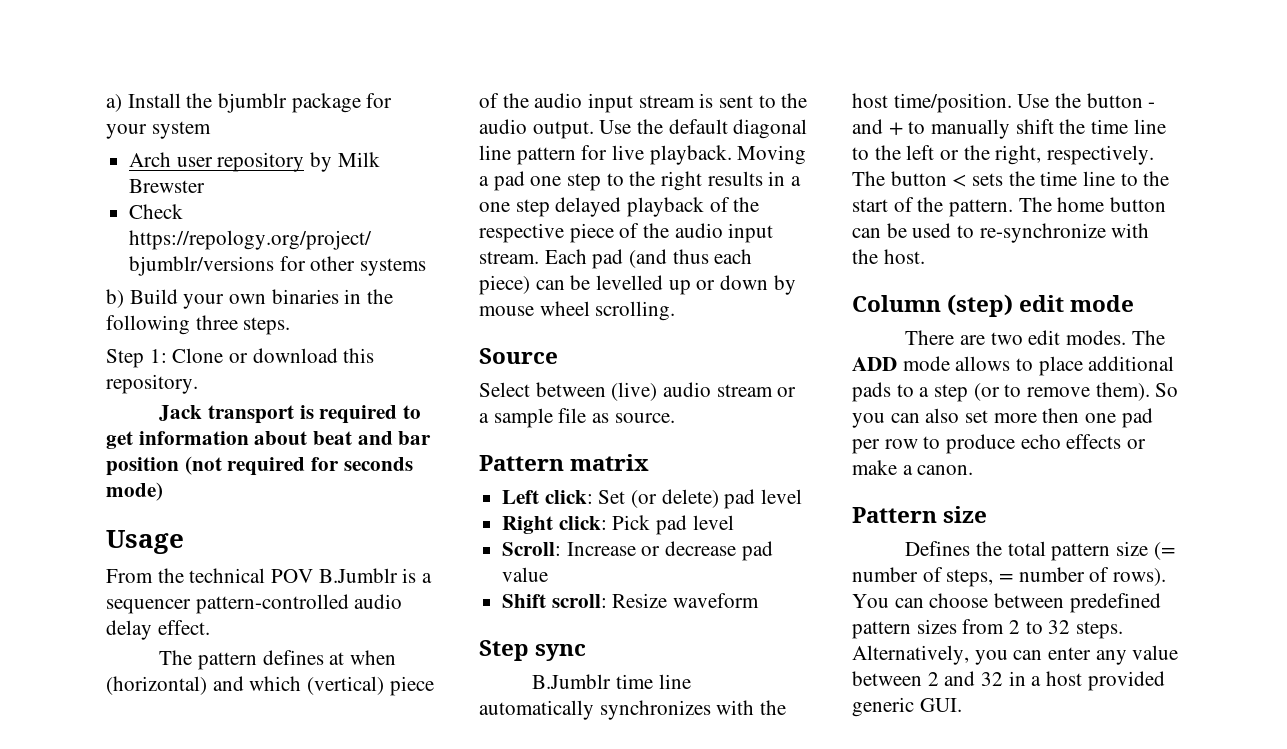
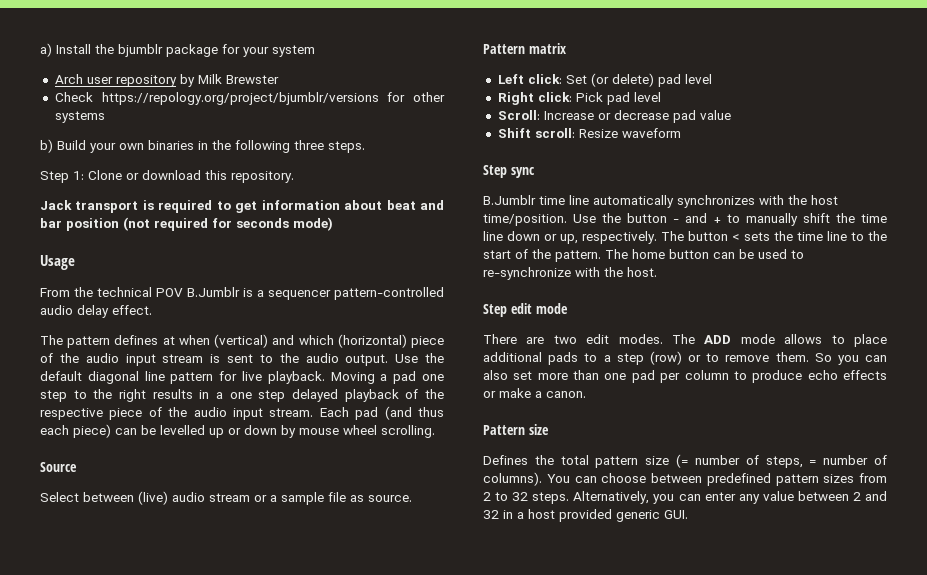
[106,676,207,695] (horizontal) -> [214,334,269,348] (vertical)
[307,676,385,695] (vertical) -> [337,334,407,348] (horizontal)
[852,145,1042,165] to the left or the right, -> [507,231,578,244] down or up,
[852,294,1014,317] Column (step) -> [483,304,507,317] Step
[973,383,1000,401] (or -> [649,351,701,365] (row) or
[1095,382,1150,401] them). -> [775,352,809,362] them.
[1042,408,1080,423] then -> [573,370,600,380] than
[884,439,918,449] row -> [684,370,729,380] column
[1113,568,1167,586] rows). -> [483,472,542,486] columns).

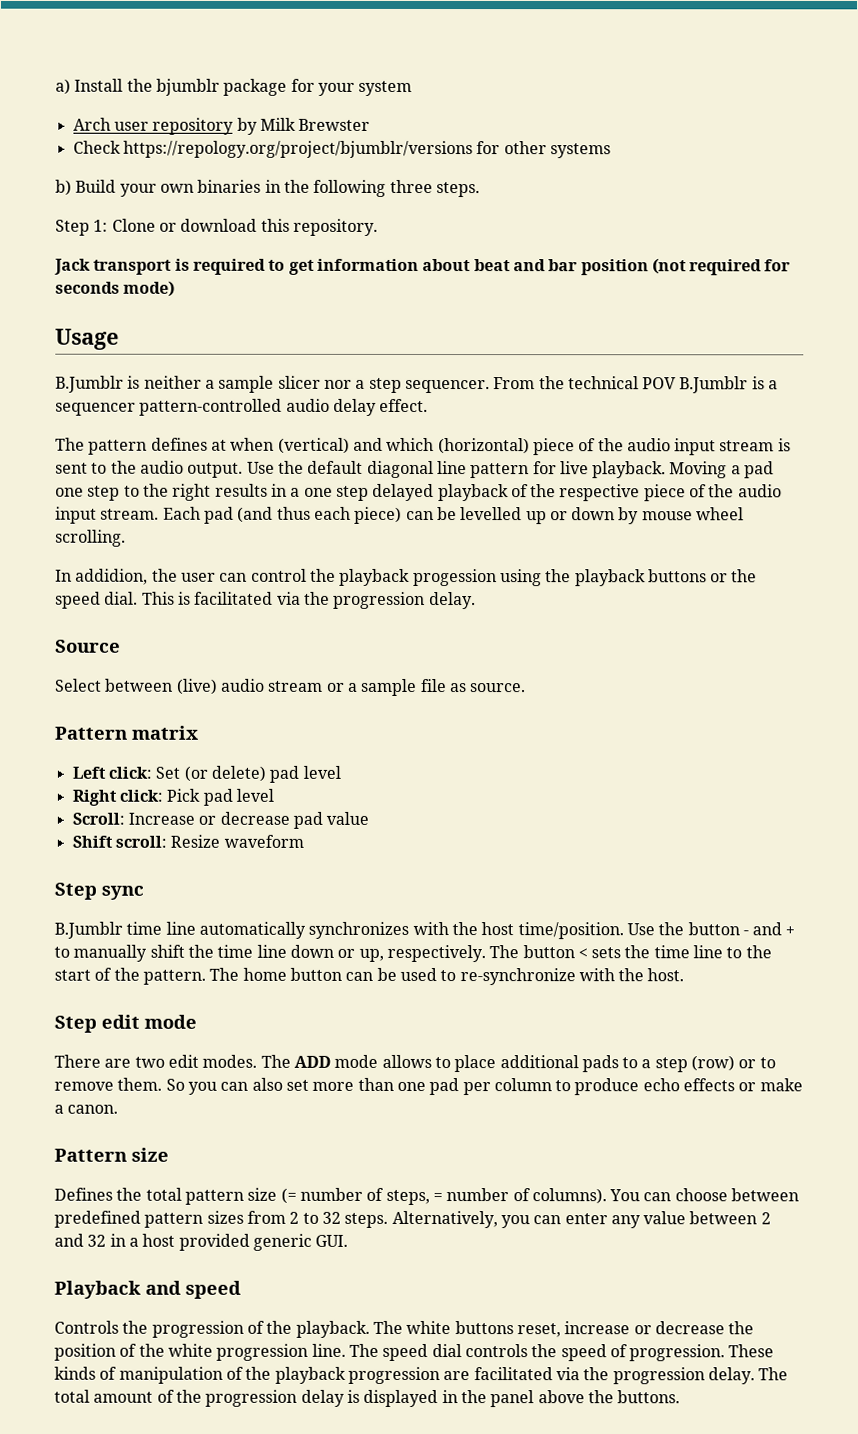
(75, 262) none -> [55,375,490,394] B.Jumblr is neither a sample slicer nor a step sequencer.
(435, 431) none -> [55,568,758,587] [55,591,476,610] // In addidion, the user can control the playback progession using the playback buttons or the speed dial. This is facilitated via the progression delay.
(688, 514) none -> [54,1280,241,1299] [54,1320,755,1338] [54,1343,775,1362] [54,1366,789,1385] [54,1389,681,1408] // Playback and speed // Controls the progression of the playback. The white buttons reset, increase or decrease the position of the white progression line. The speed dial controls the speed of progression. These kinds of manipulation of the playback progression are facilitated via the progression delay. The total amount of the progression delay is displayed in the panel above the buttons.

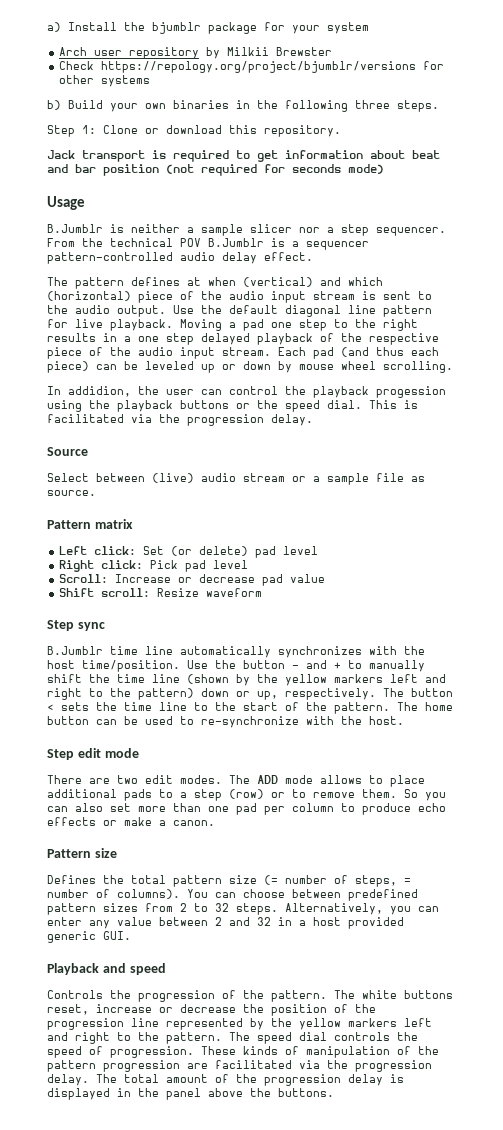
[259,117,296,131] Milk -> [227,47,270,56] Milkii
[460,507,523,521] levelled -> [145,361,194,370] leveled
(287, 951) none -> [187,674,446,686] [47,688,194,700] (shown by the yellow markers left and right to the pattern)
[295,1320,370,1338] playback. -> [271,990,327,1002] pattern.
[167,1343,346,1361] white progression line. -> [47,1018,432,1030] [47,1032,222,1044] progression line represented by the yellow markers left and right to the pattern.
[274,1366,346,1384] playback -> [47,1060,96,1072] pattern

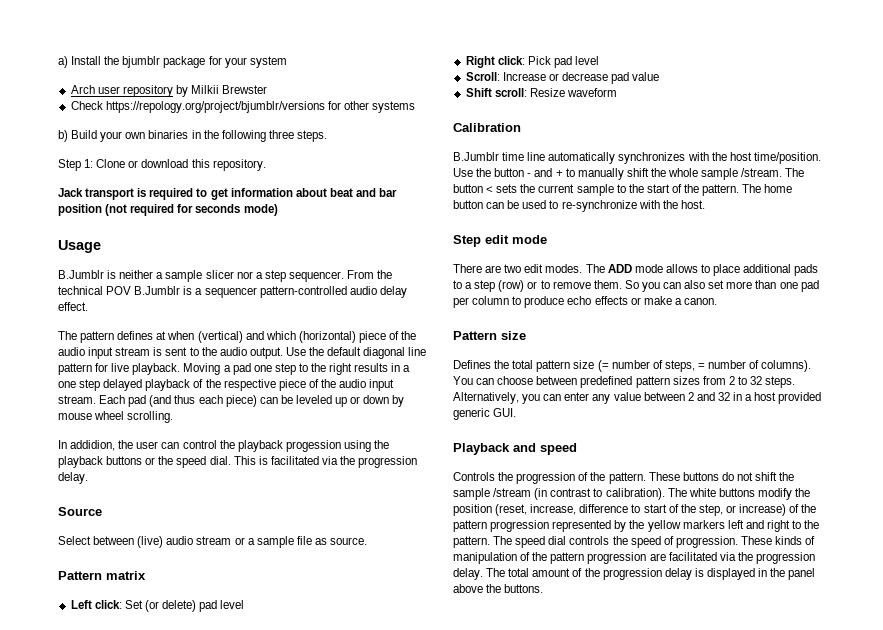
[47,620,105,631] Step sync -> [453,123,521,132] Calibration
[117,674,446,686] [47,688,376,700] time line (shown by the yellow markers left and right to the pattern) down or up, respectively. -> [668,168,783,180] whole sample /stream.
[124,702,187,711] time line -> [538,184,614,196] current sample
[334,990,453,999] [47,1004,376,1016] [47,1018,159,1030] The white buttons reset, increase or decrease the position of the progression line -> [648,472,795,481] [453,488,811,500] [453,504,817,516] [453,520,550,532] These buttons do not shift the sample /stream (in contrast to calibration). The white buttons modify the position (reset, increase, difference to start of the step, or increase) of the pattern progression

